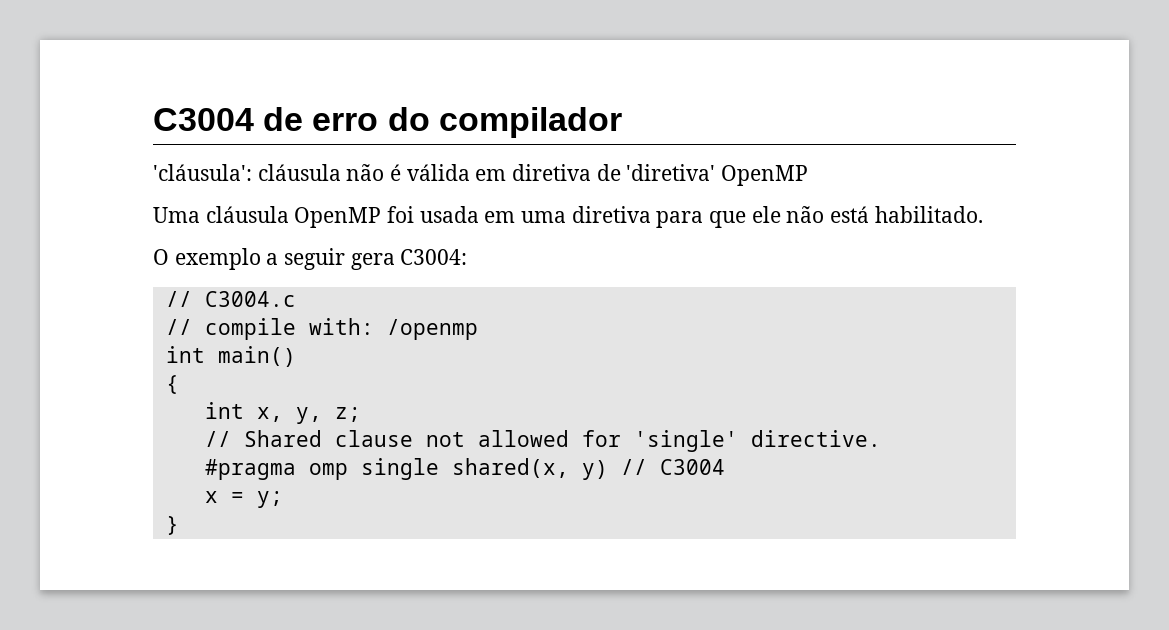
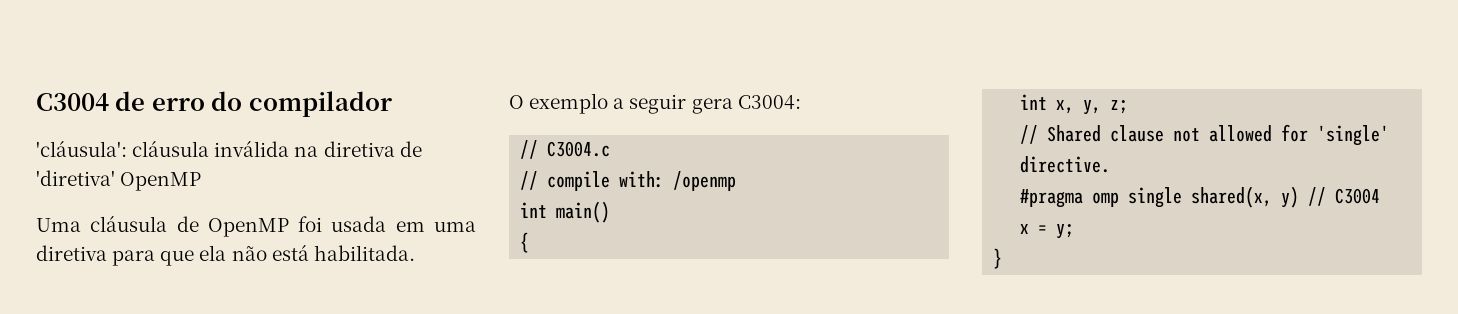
[346,164,507,181] não é válida em -> [214,140,319,157] inválida na
(289, 214) none -> [176,216,199,232] de
[751,206,781,223] ele -> [199,245,227,261] ela
[874,206,983,223] habilitado. -> [313,245,415,261] habilitada.

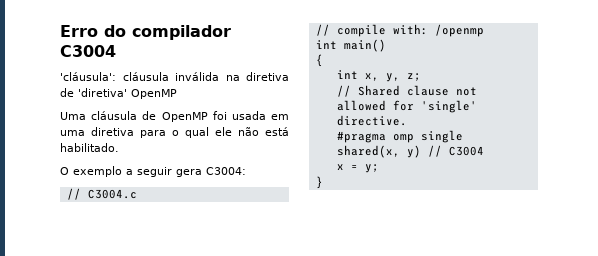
[36,91,205,111] C3004 de erro -> [60,25,98,37] Erro
(392, 104) none -> [60,45,116,57] C3004
[160,245,227,266] que ela -> [172,127,232,138] o qual ele
[313,245,415,261] habilitada. -> [60,143,119,152] habilitado.

